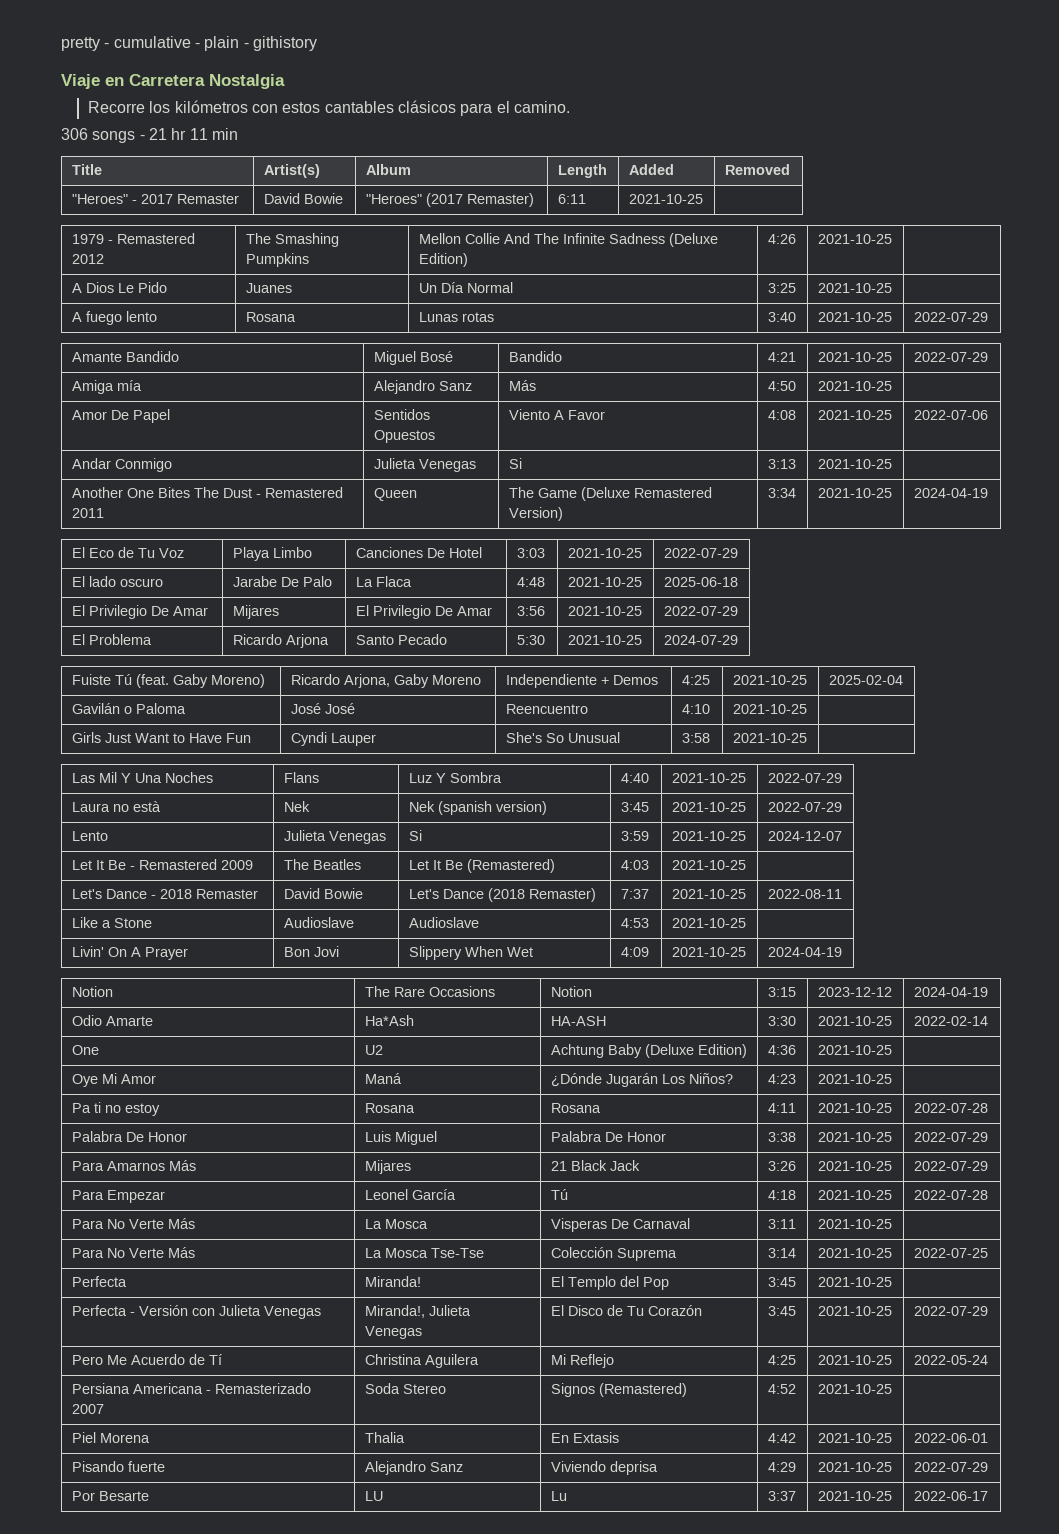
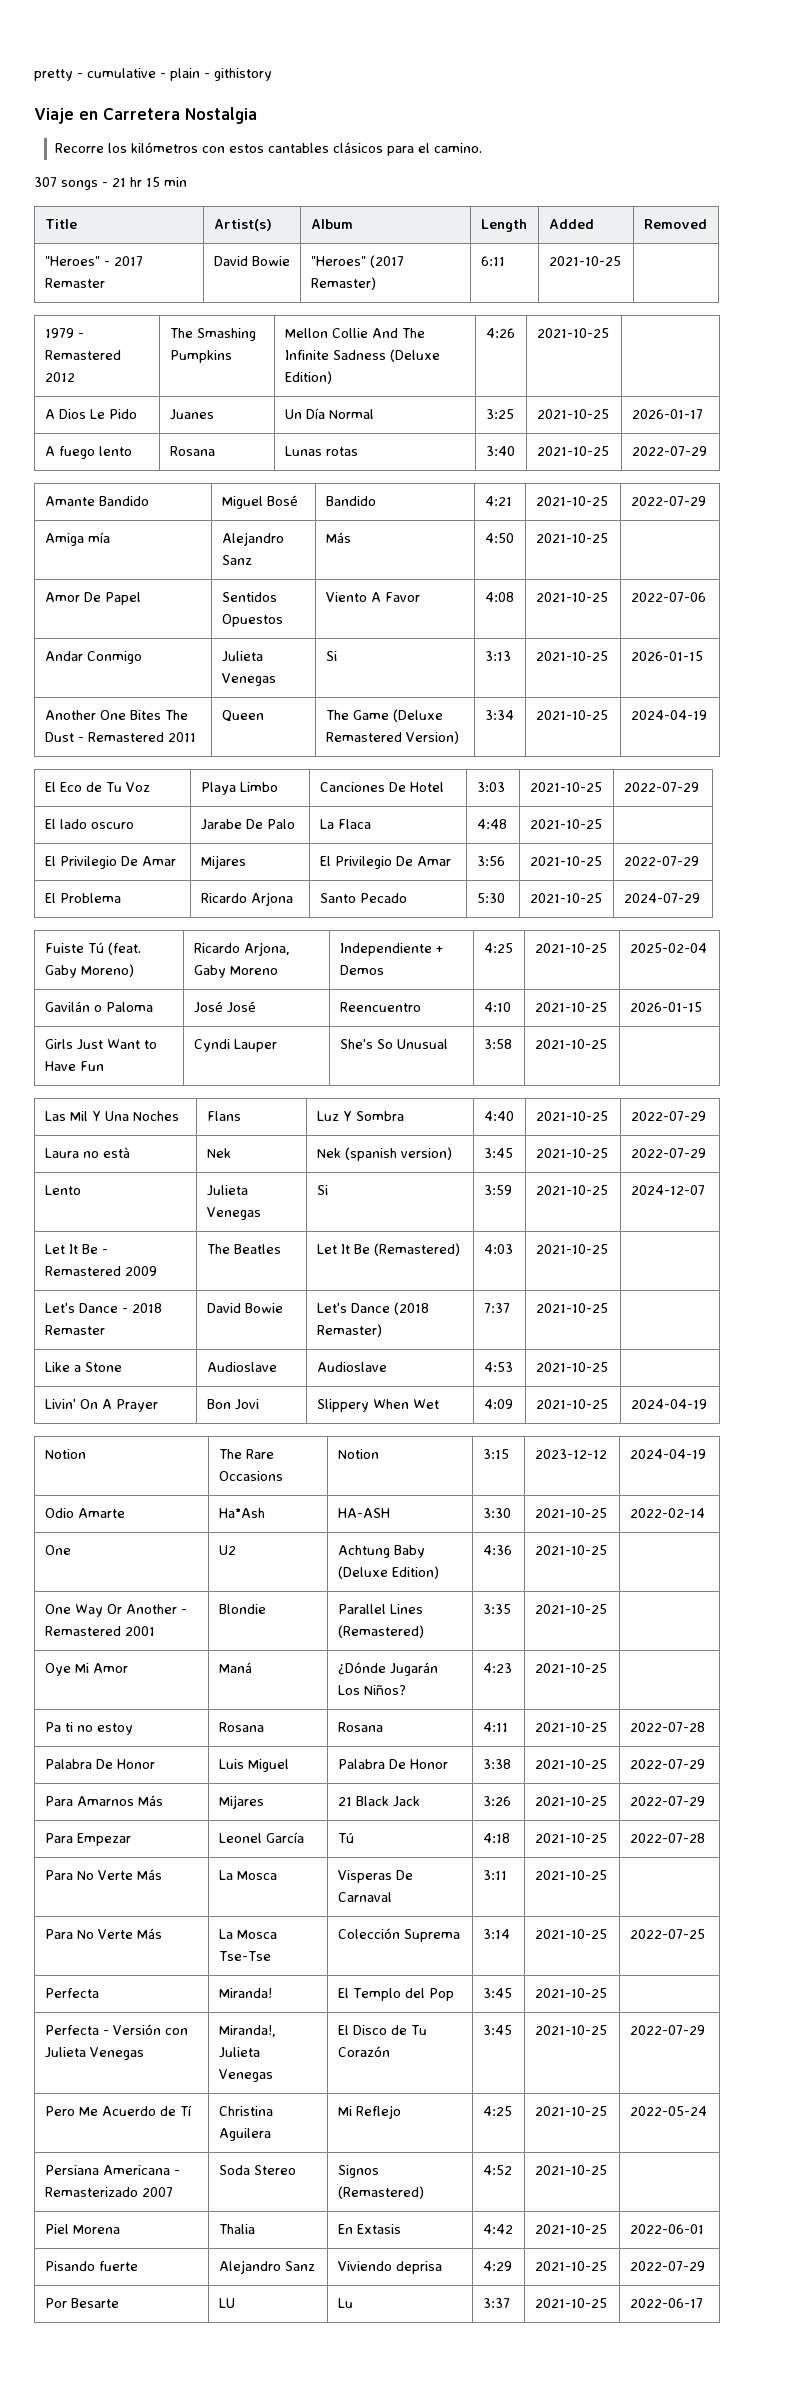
[61,128,88,140] 306 -> [34,177,57,187] 307
[189,128,208,140] 11 -> [146,177,160,187] 15
(892, 288) none -> [631,409,703,419] 2026-01-17
(892, 464) none -> [630,651,703,661] 2026-01-15
[663,577,738,587] 2025-06-18 -> (602, 824) none
(807, 709) none -> [629,1002,702,1012] 2026-01-15
[767,889,842,899] 2022-08-11 -> (608, 1308) none
(892, 1050) none -> [44,1604,187,1617] [44,1626,155,1636] [218,1604,266,1614] [337,1604,423,1614] [337,1625,424,1638] [482,1604,511,1614] [534,1604,607,1614] // One Way Or Another - Remastered 2001 | Blondie | Parallel Lines (Remastered) | 3:35 | 2021-10-25 |

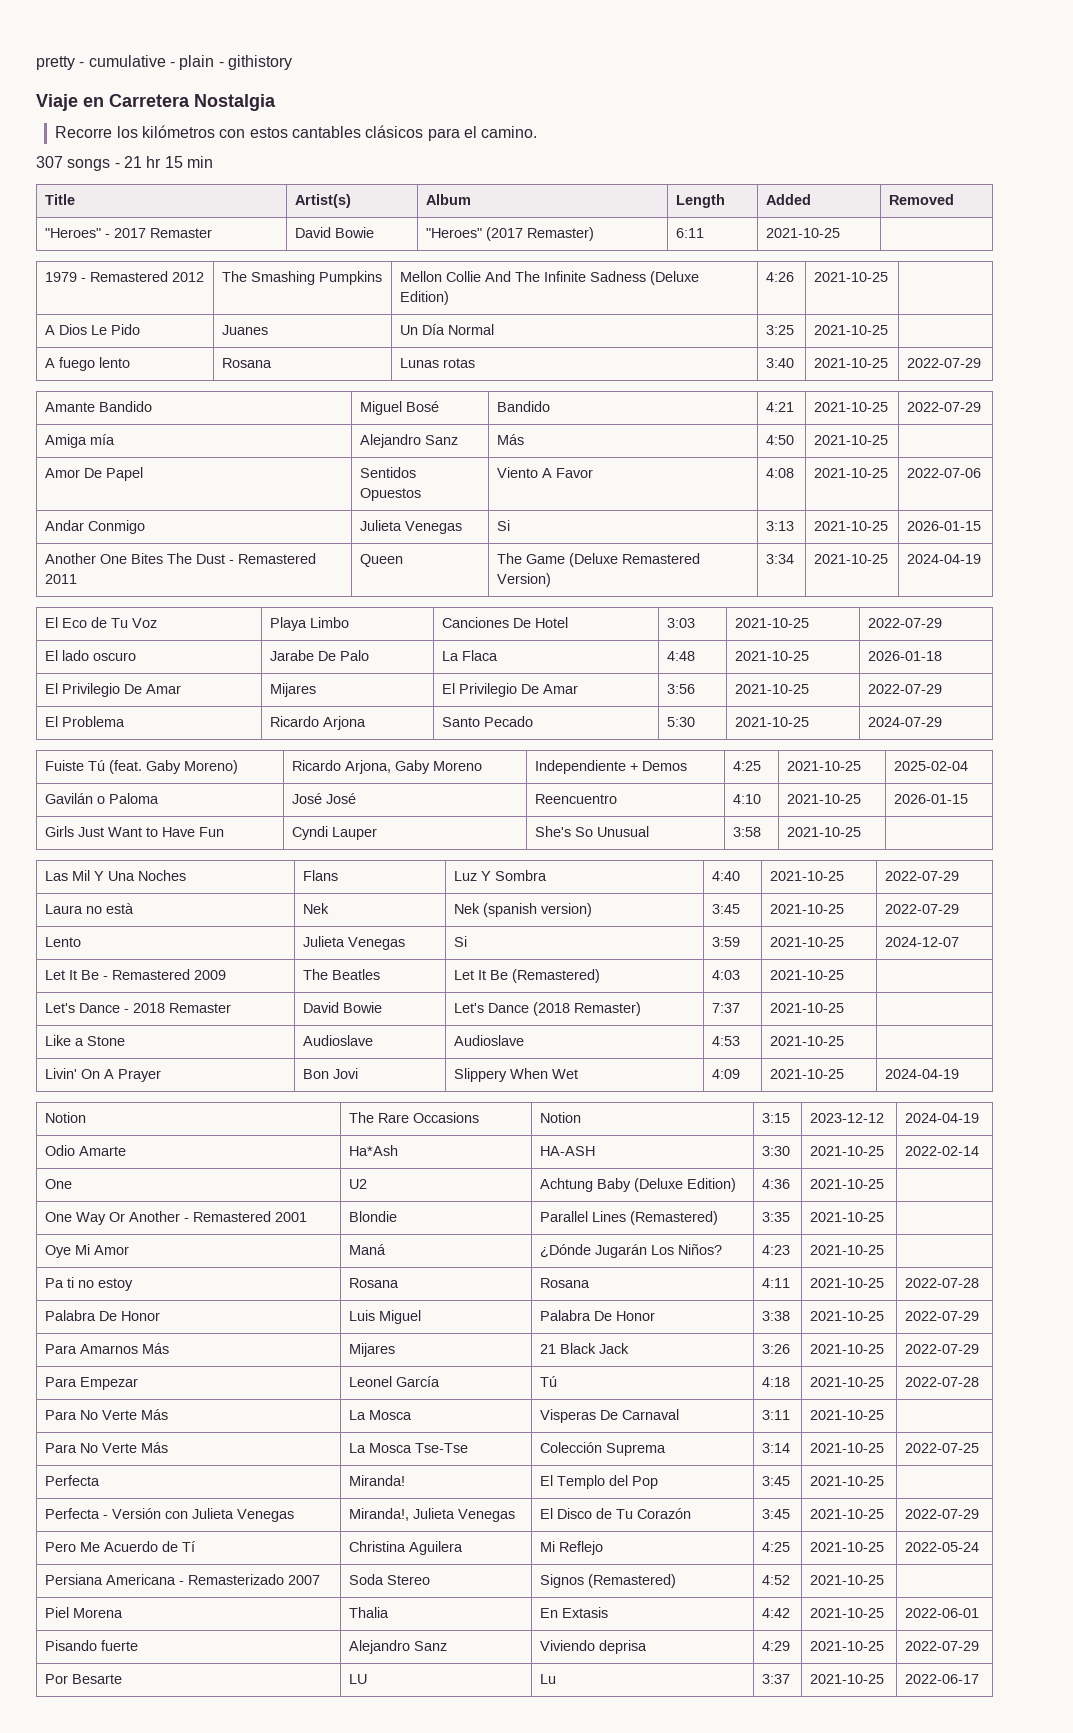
[631,409,703,419] 2026-01-17 -> (889, 330) none
(602, 824) none -> [868,651,943,661] 2026-01-18

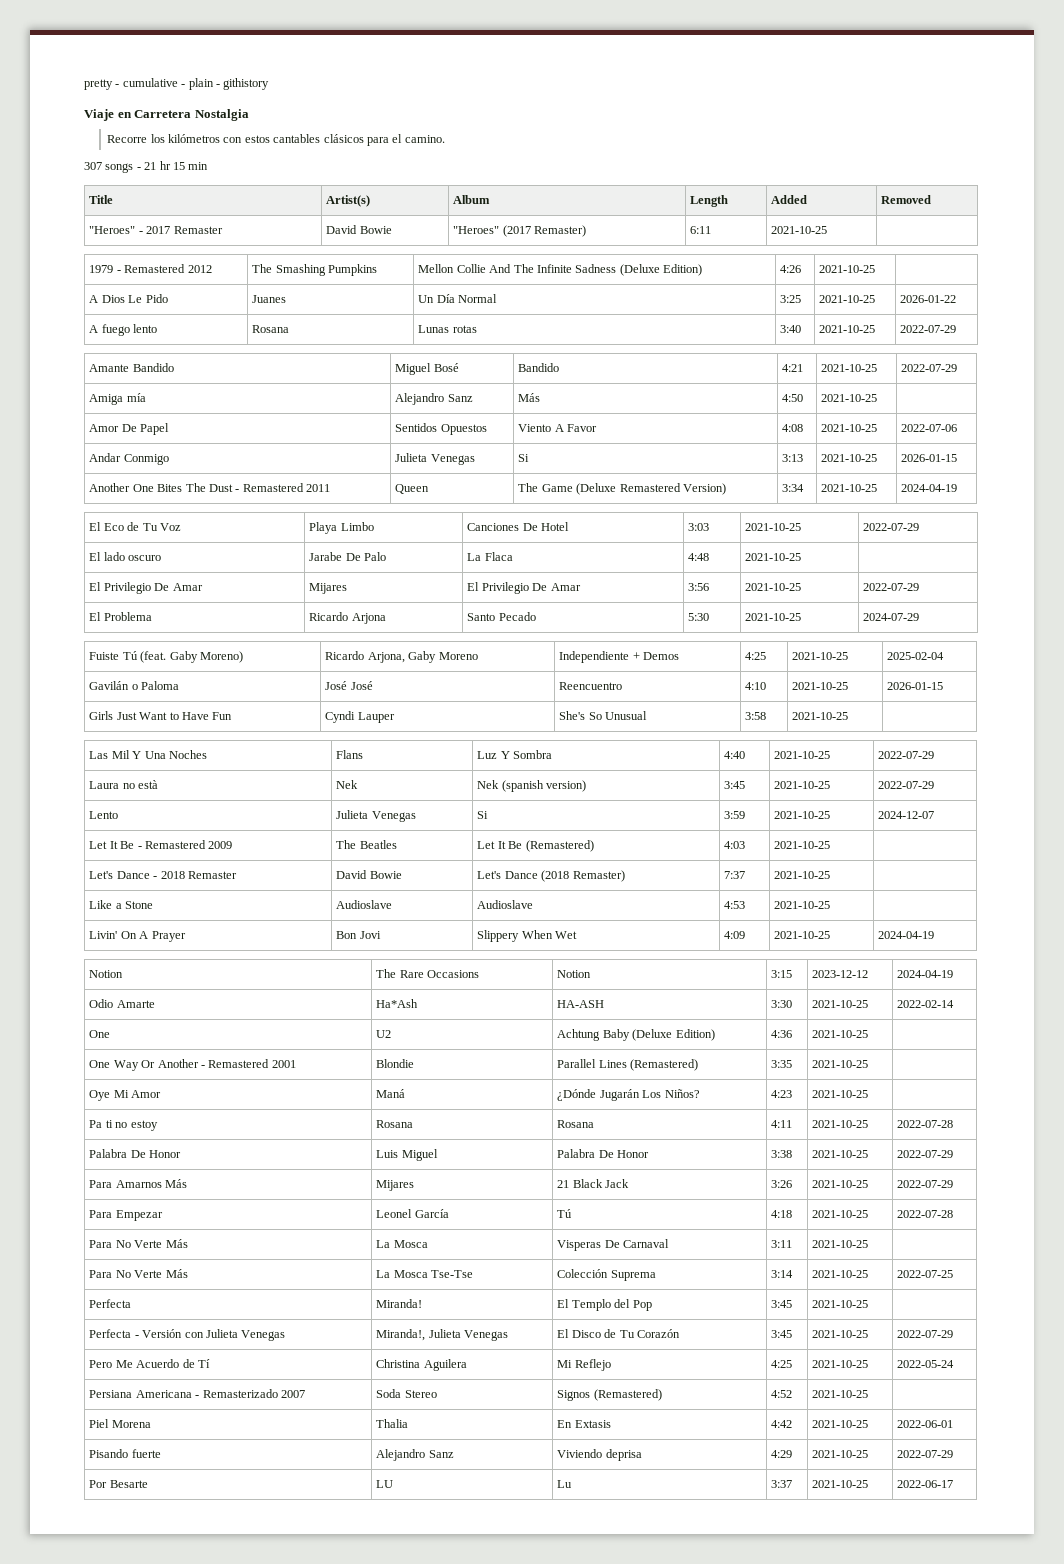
(889, 330) none -> [900,295,957,303] 2026-01-22
[868,651,943,661] 2026-01-18 -> (802, 557) none

